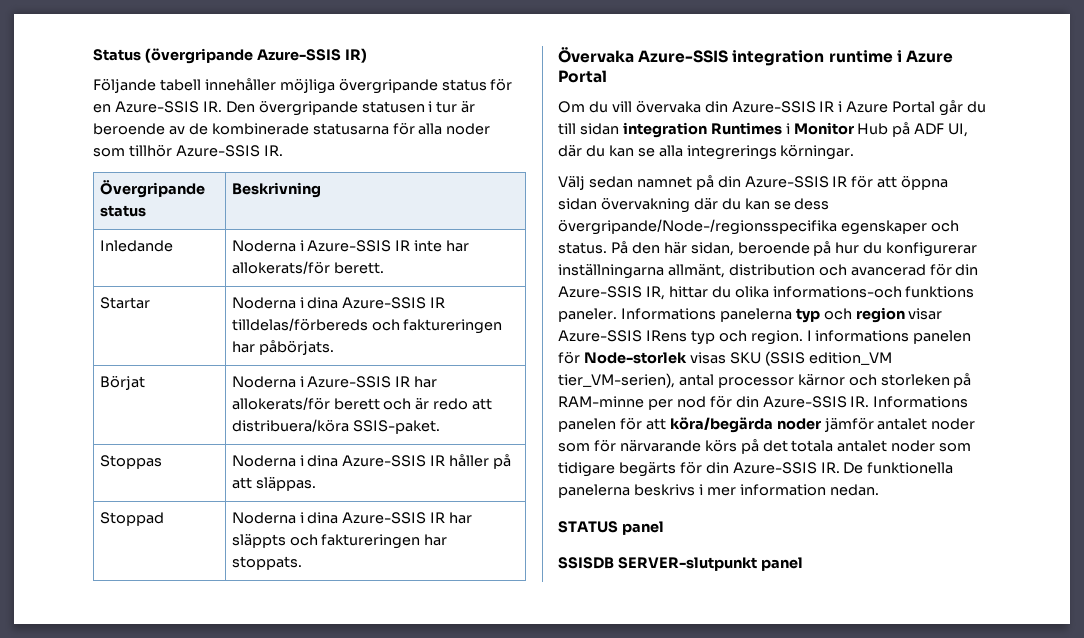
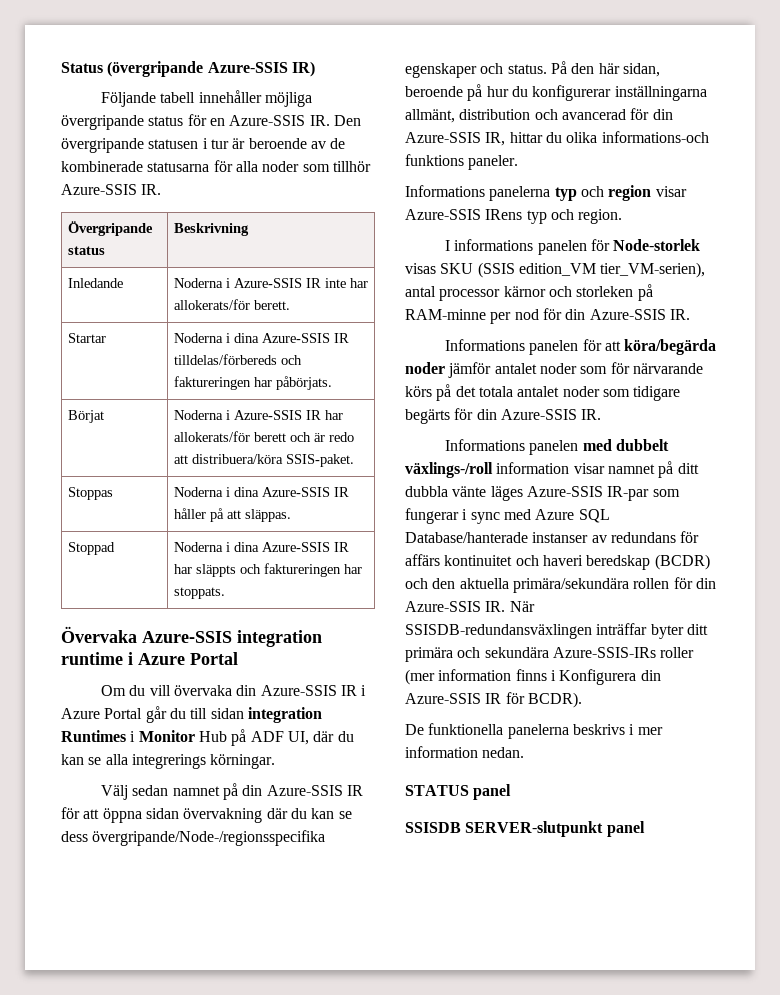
(617, 315) none -> (519, 162) //
(803, 337) none -> (623, 216) //
(870, 401) none -> (690, 314) //
(840, 467) none -> [444,439,669,455] [405,461,699,478] [405,486,680,501] [405,508,610,524] [405,531,700,543] [405,554,710,570] [405,577,716,593] [405,601,535,612] [405,623,708,639] [405,647,695,662] [405,669,661,685] [405,692,582,708] // Informations panelen med dubbelt växlings-/roll information visar namnet på ditt dubbla vänte läges Azure-SSIS IR-par som fungerar i sync med Azure SQL Database/hanterade instanser av redundans för affärs kontinuitet och haveri beredskap (BCDR) och den aktuella primära/sekundära rollen för din Azure-SSIS IR. När SSISDB-redundansväxlingen inträffar byter ditt primära och sekundära Azure-SSIS-IRs roller (mer information finns i Konfigurera din Azure-SSIS IR för BCDR). //

